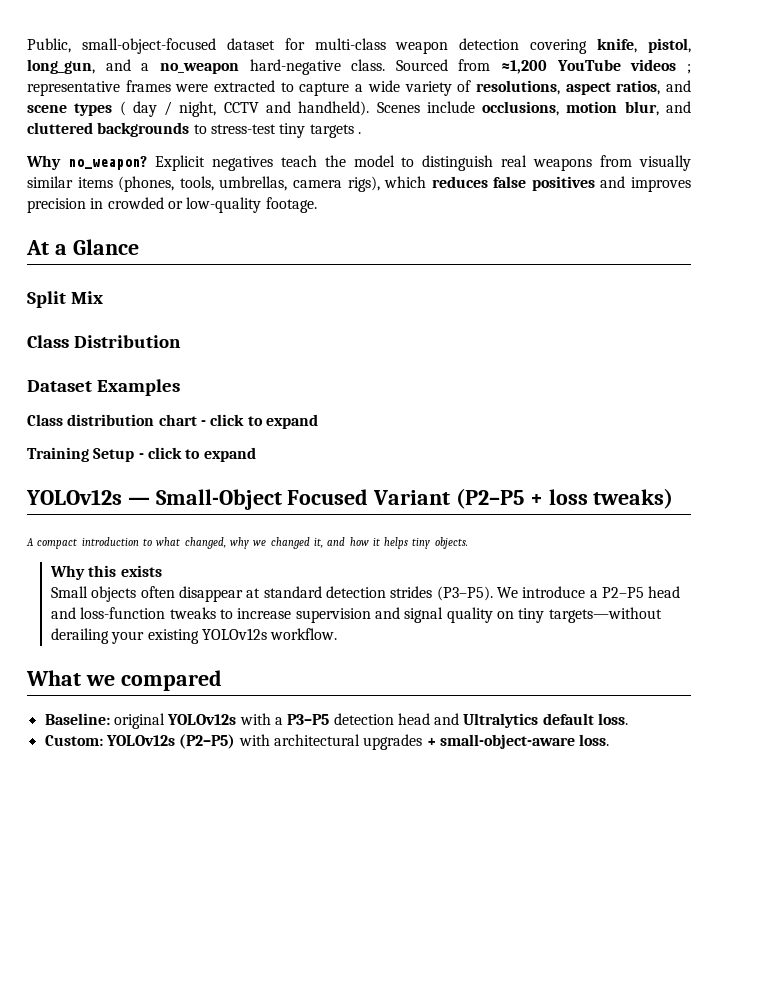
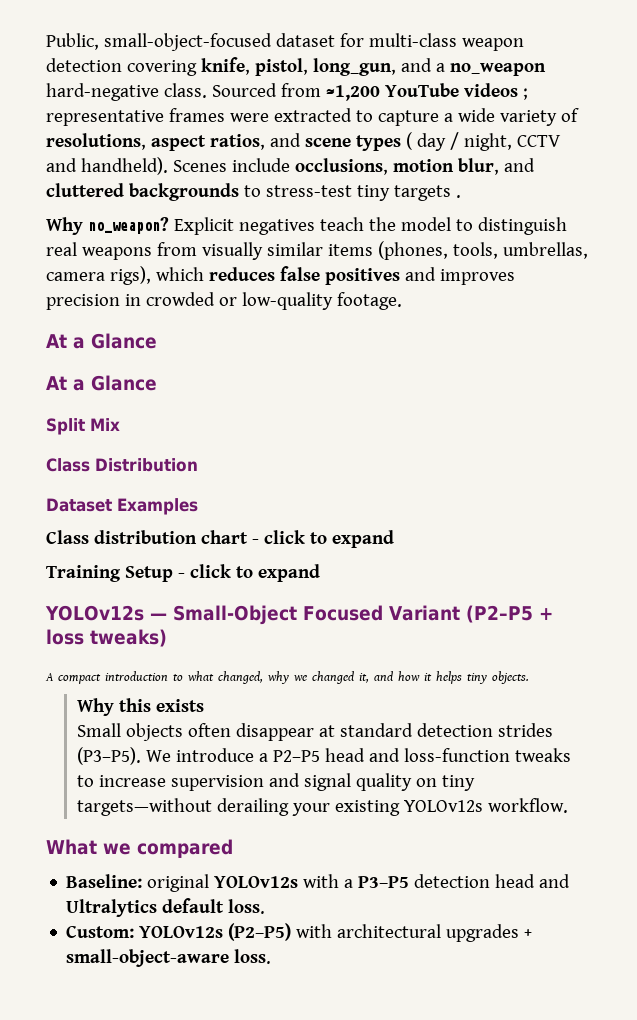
(139, 247) none -> [46,375,157,391] // At a Glance

